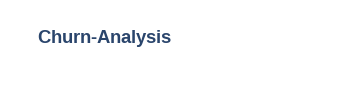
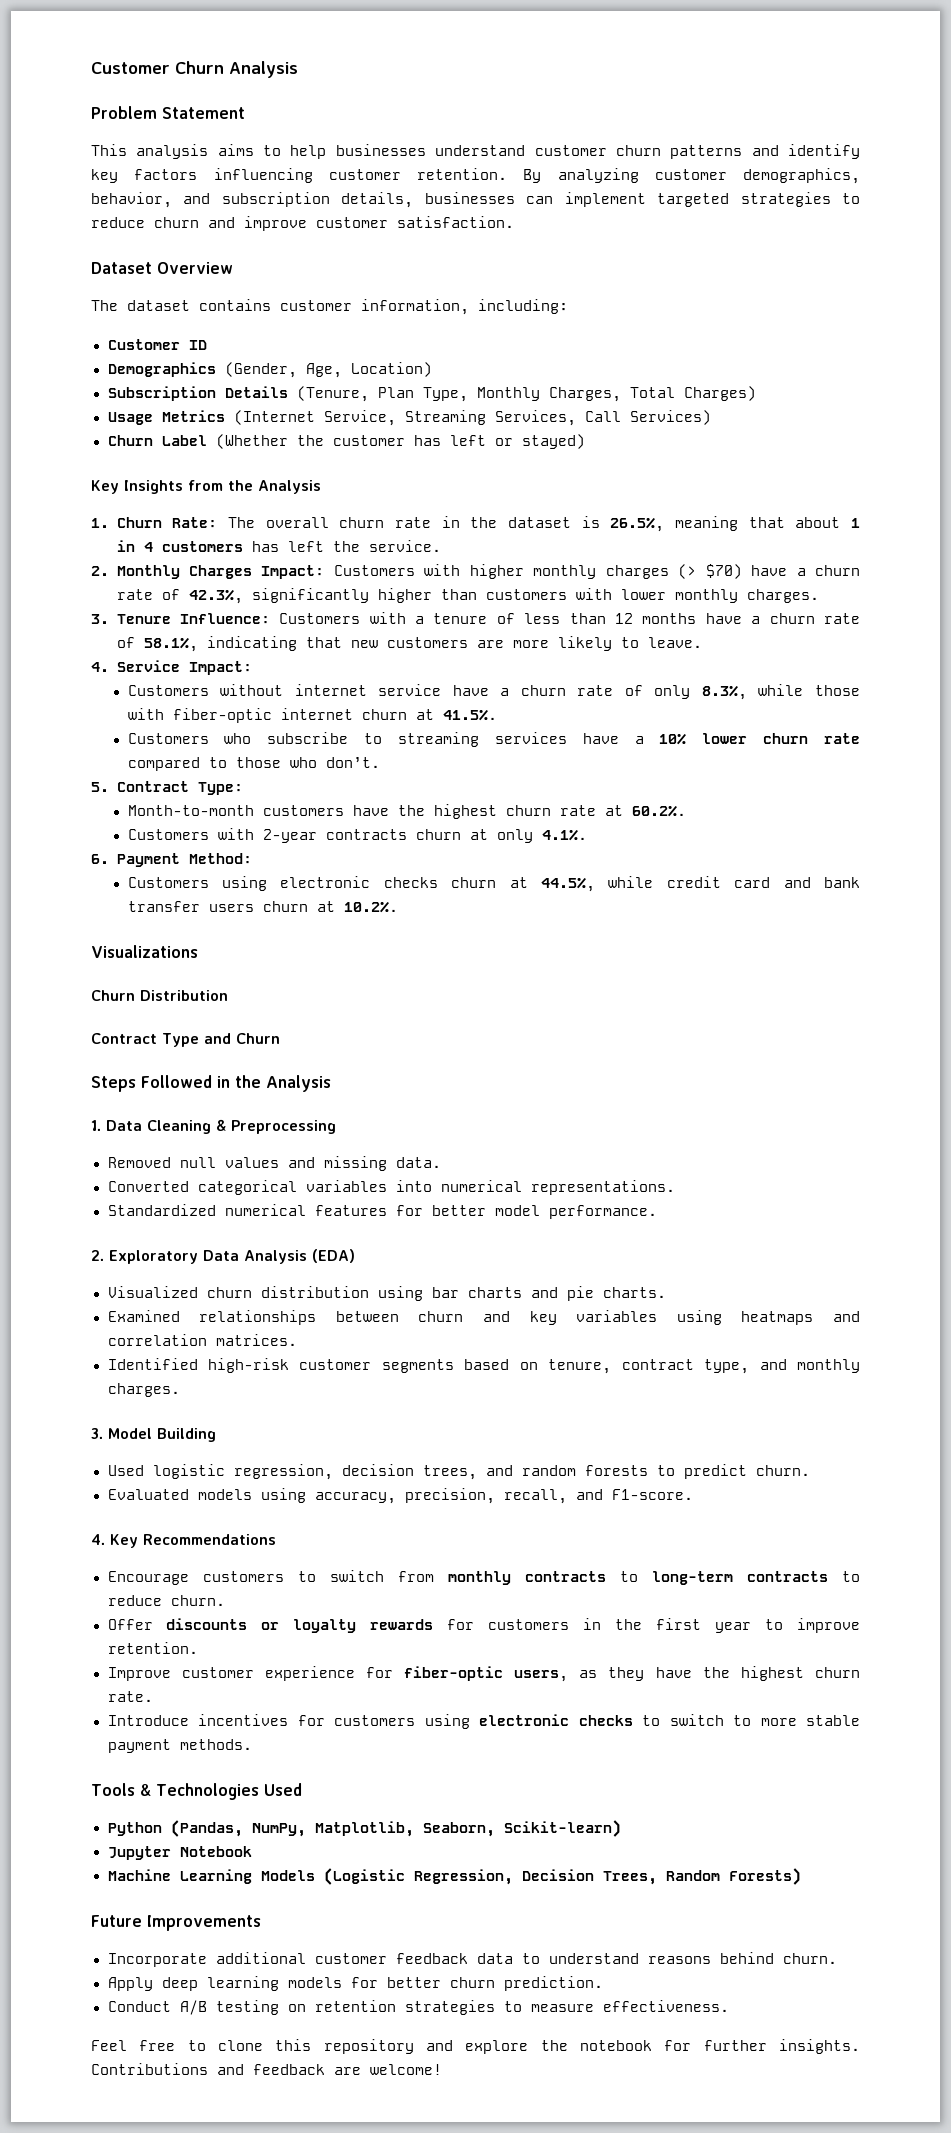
[38,30,171,47] Churn-Analysis -> [91,61,298,78] [91,106,245,119] [91,144,861,159] [91,168,860,184] [91,192,861,208] [91,216,514,231] [91,262,233,274] [91,299,568,315] [107,339,207,350] [107,362,432,378] [107,386,756,402] [107,410,711,426] [107,434,585,449] [91,480,321,494] [91,516,861,532] [116,540,441,552] [91,564,861,579] [116,588,819,604] [91,612,860,624] [116,636,702,652] [91,660,252,675] [127,684,861,700] [127,708,497,723] [127,732,861,747] [127,757,380,771] [91,781,243,795] [127,804,686,819] [127,828,587,843] [91,853,252,867] [127,876,860,892] [127,901,398,913] [91,945,198,958] [91,990,228,1001] [91,1033,280,1047] [91,1075,331,1092] [91,1119,336,1134] [107,1156,441,1171] [107,1180,675,1195] [107,1204,657,1219] [91,1249,355,1264] [107,1286,666,1301] [107,1310,860,1325] [107,1334,297,1346] [107,1358,861,1374] [107,1383,180,1397] [91,1428,216,1442] [107,1464,810,1480] [107,1488,693,1504] [91,1534,276,1548] [107,1570,860,1585] [107,1595,225,1606] [107,1618,861,1633] [107,1642,198,1654] [107,1666,860,1682] [107,1691,153,1702] [107,1714,860,1729] [107,1739,252,1753] [91,1783,302,1800] [107,1820,621,1837] [107,1846,252,1860] [107,1868,801,1885] [91,1915,261,1931] [107,1952,837,1967] [107,1976,603,1991] [107,2000,729,2015] [91,2039,861,2054] [91,2063,442,2075] Customer Churn Analysis // Problem Statement // This analysis aims to help businesses understand customer churn patterns and identify key factors influencing customer retention. By analyzing customer demographics, behavior, and subscription details, businesses can implement targeted strategies to reduce churn and improve customer satisfaction. // Dataset Overview // The dataset contains customer information, including: // Customer ID // Demographics (Gender, Age, Location) // Subscription Details (Tenure, Plan Type, Monthly Charges, Total Charges) // Usage Metrics (Internet Service, Streaming Services, Call Services) // Churn Label (Whether the customer has left or stayed) // Key Insights from the Analysis // 1. Churn Rate: The overall churn rate in the dataset is 26.5%, meaning that about 1 in 4 customers has left the service. // 2. Monthly Charges Impact: Customers with higher monthly charges (> $70) have a churn rate of 42.3%, significantly higher than customers with lower monthly charges. // 3. Tenure Influence: Customers with a tenure of less than 12 months have a churn rate of 58.1%, indicating that new customers are more likely to leave. // 4. Service Impact: // Customers without internet service have a churn rate of only 8.3%, while those with fiber-optic internet churn at 41.5%. // Customers who subscribe to streaming services have a 10% lower churn rate compared to those who don’t. // 5. Contract Type: // Month-to-month customers have the highest churn rate at 60.2%. // Customers with 2-year contracts churn at only 4.1%. // 6. Payment Method: // Customers using electronic checks churn at 44.5%, while credit card and bank transfer users churn at 10.2%. // Visualizations // Churn Distribution // Contract Type and Churn // Steps Followed in the Analysis // 1. Data Cleaning & Preprocessing // Removed null values and missing data. // Converted categorical variables into numerical representations. // Standardized numerical features for better model performance. // 2. Exploratory Data Analysis (EDA) // Visualized churn distribution using bar charts and pie charts. // Examined relationships between churn and key variables using heatmaps and correlation matrices. // Identified high-risk customer segments based on tenure, contract type, and monthly charges. // 3. Model Building // Used logistic regression, decision trees, and random forests to predict churn. // Evaluated models using accuracy, precision, recall, and F1-score. // 4. Key Recommendations // Encourage customers to switch from monthly contracts to long-term contracts to reduce churn. // Offer discounts or loyalty rewards for customers in the first year to improve retention. // Improve customer experience for fiber-optic users, as they have the highest churn rate. // Introduce incentives for customers using electronic checks to switch to more stable payment methods. // Tools & Technologies Used // Python (Pandas, NumPy, Matplotlib, Seaborn, Scikit-learn) // Jupyter Notebook // Machine Learning Models (Logistic Regression, Decision Trees, Random Forests) // Future Improvements // Incorporate additional customer feedback data to understand reasons behind churn. // Apply deep learning models for better churn prediction. // Conduct A/B testing on retention strategies to measure effectiveness. // Feel free to clone this repository and explore the notebook for further insights. Contributions and feedback are welcome!

